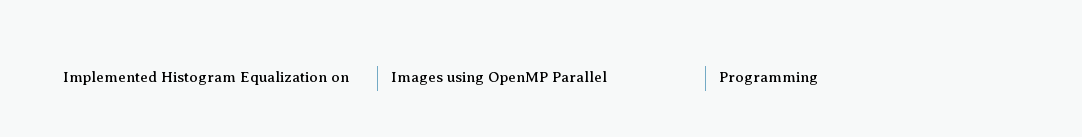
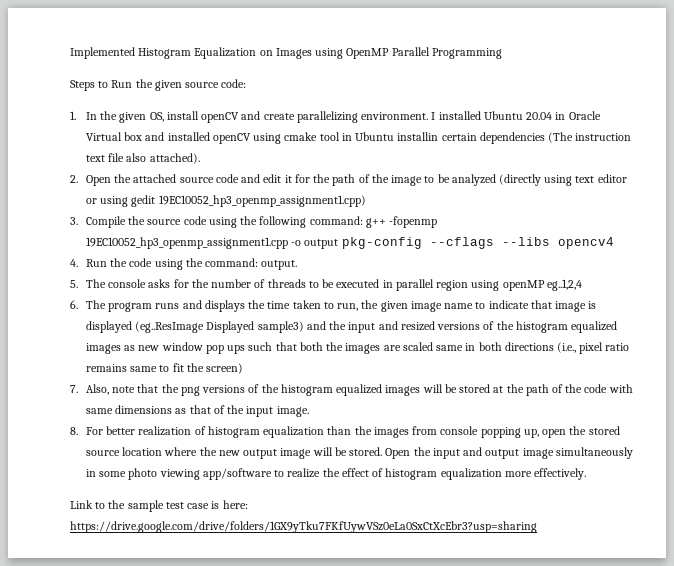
(818, 78) none -> [70,79,247,91] [70,111,601,123] [85,132,632,144] [85,153,200,164] [70,174,627,186] [85,195,366,207] [70,216,438,228] [85,237,614,249] [70,258,298,270] [70,279,582,291] [70,300,597,312] [85,321,618,333] [85,342,630,354] [85,363,244,374] [70,384,633,396] [85,405,309,417] [70,426,620,438] [85,447,633,459] [85,468,587,480] [70,500,248,512] [70,521,537,533] // Steps to Run the given source code: // 1. In the given OS, install openCV and create parallelizing environment. I installed Ubuntu 20.04 in Oracle Virtual box and installed openCV using cmake tool in Ubuntu installin certain dependencies (The instruction text file also attached). // 2. Open the attached source code and edit it for the path of the image to be analyzed (directly using text editor or using gedit 19EC10052_hp3_openmp_assignment1.cpp) // 3. Compile the source code using the following command: g++ -fopenmp 19EC10052_hp3_openmp_assignment1.cpp -o output pkg-config --cflags --libs opencv4 // 4. Run the code using the command: output. // 5. The console asks for the number of threads to be executed in parallel region using openMP eg..1,2,4 // 6. The program runs and displays the time taken to run, the given image name to indicate that image is displayed (eg..ResImage Displayed sample3) and the input and resized versions of the histogram equalized images as new window pop ups such that both the images are scaled same in both directions (i.e., pixel ratio remains same to fit the screen) // 7. Also, note that the png versions of the histogram equalized images will be stored at the path of the code with same dimensions as that of the input image. // 8. For better realization of histogram equalization than the images from console popping up, open the stored source location where the new output image will be stored. Open the input and output image simultaneously in some photo viewing app/software to realize the effect of histogram equalization more effectively. // Link to the sample test case is here: https://drive.google.com/drive/folders/1GX9yTku7FKfUywVSz0eLa0SxCtXcEbr3?usp=sharing

